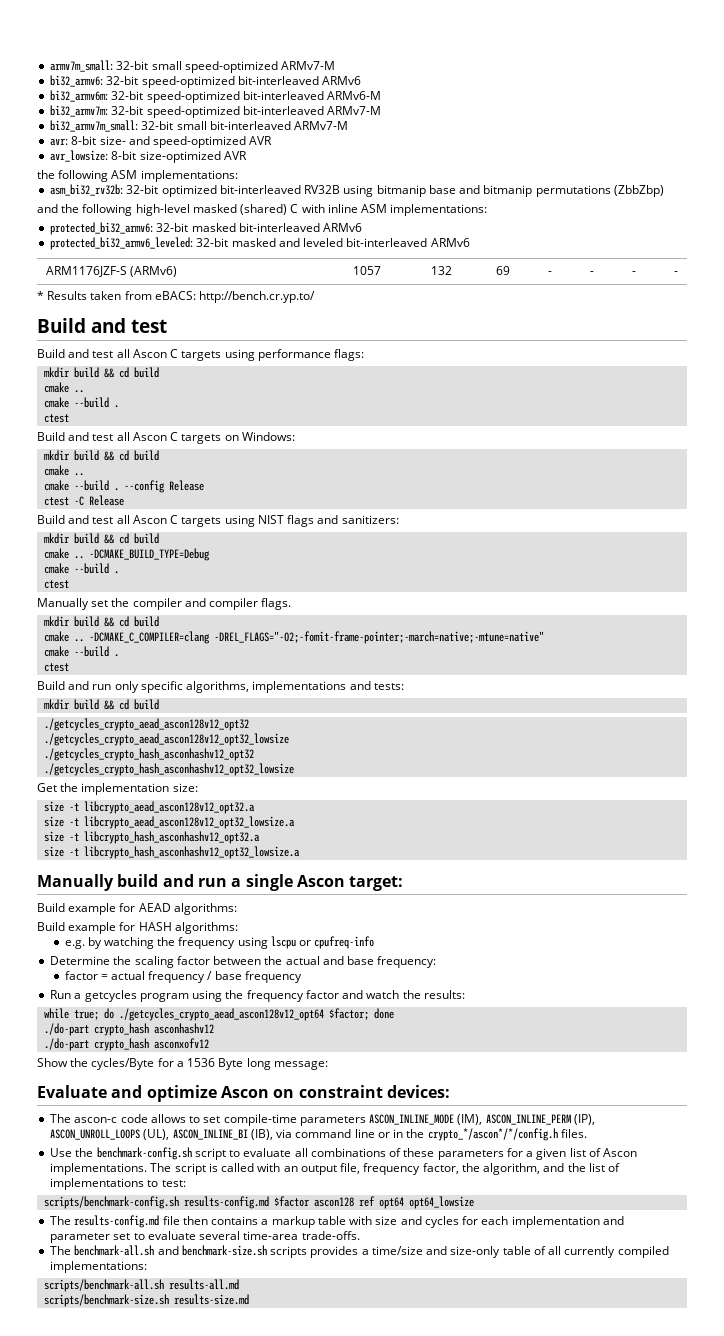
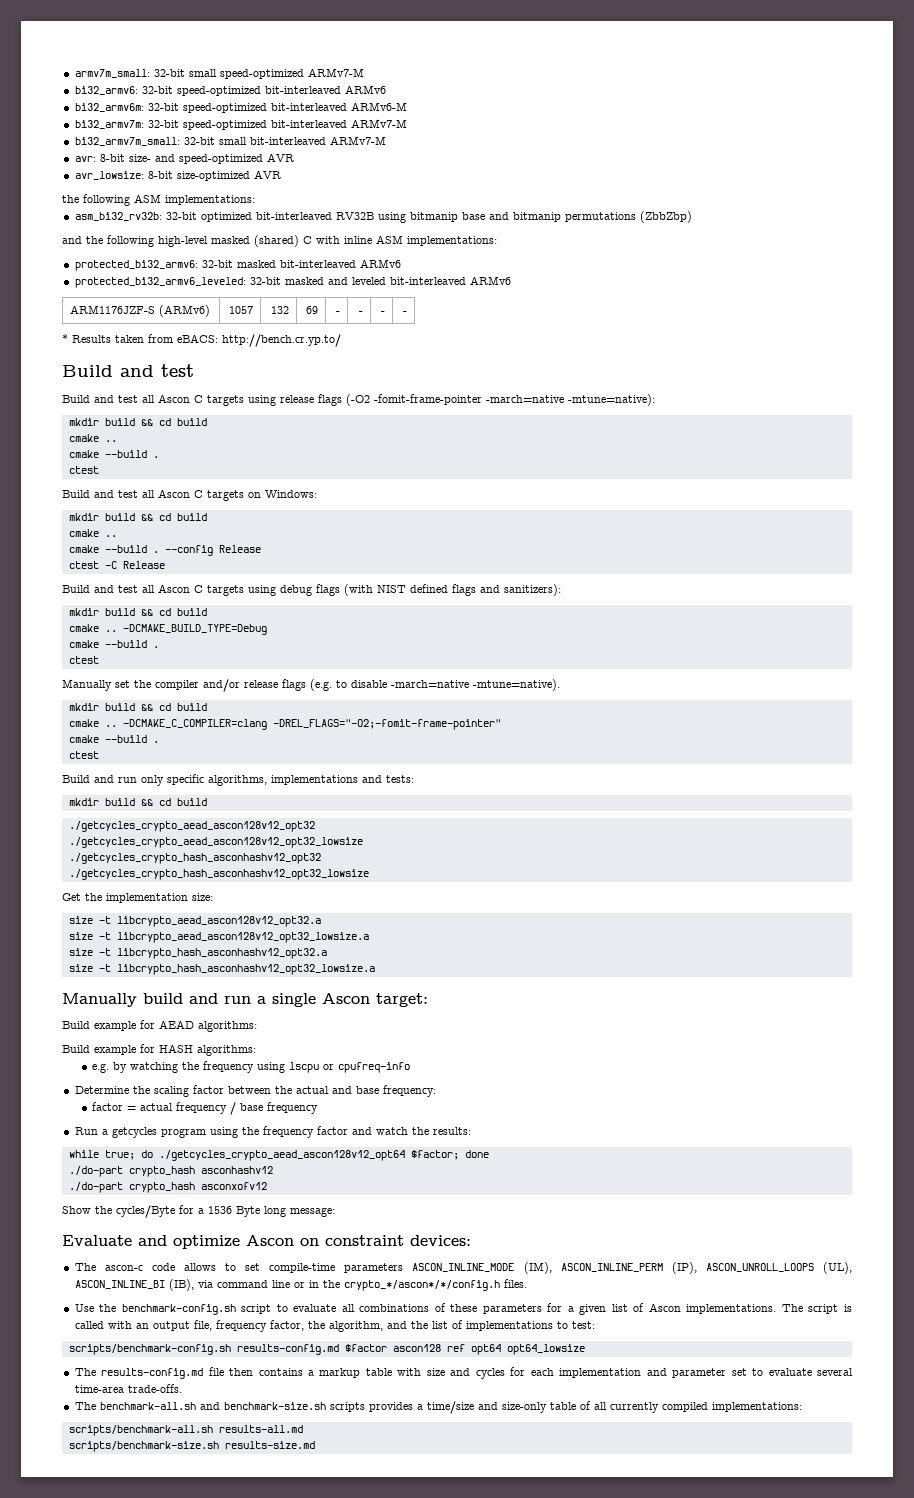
[257,349,365,361] performance flags: -> [280,394,655,406] release flags (-O2 -fomit-frame-pointer -march=native -mtune=native):
[257,515,284,524] NIST -> [280,584,448,596] debug flags (with NIST defined
[341,515,399,524] sanitizers: -> [504,584,561,596] sanitizers):
[184,598,292,610] and compiler flags. -> [203,679,560,692] and/or release flags (e.g. to disable -march=native -mtune=native).
[214,631,545,644] -DREL_FLAGS="-O2;-fomit-frame-pointer;-march=native;-mtune=native" -> [272,719,501,730] -DREL_FLAGS="-O2;-fomit-frame-pointer"

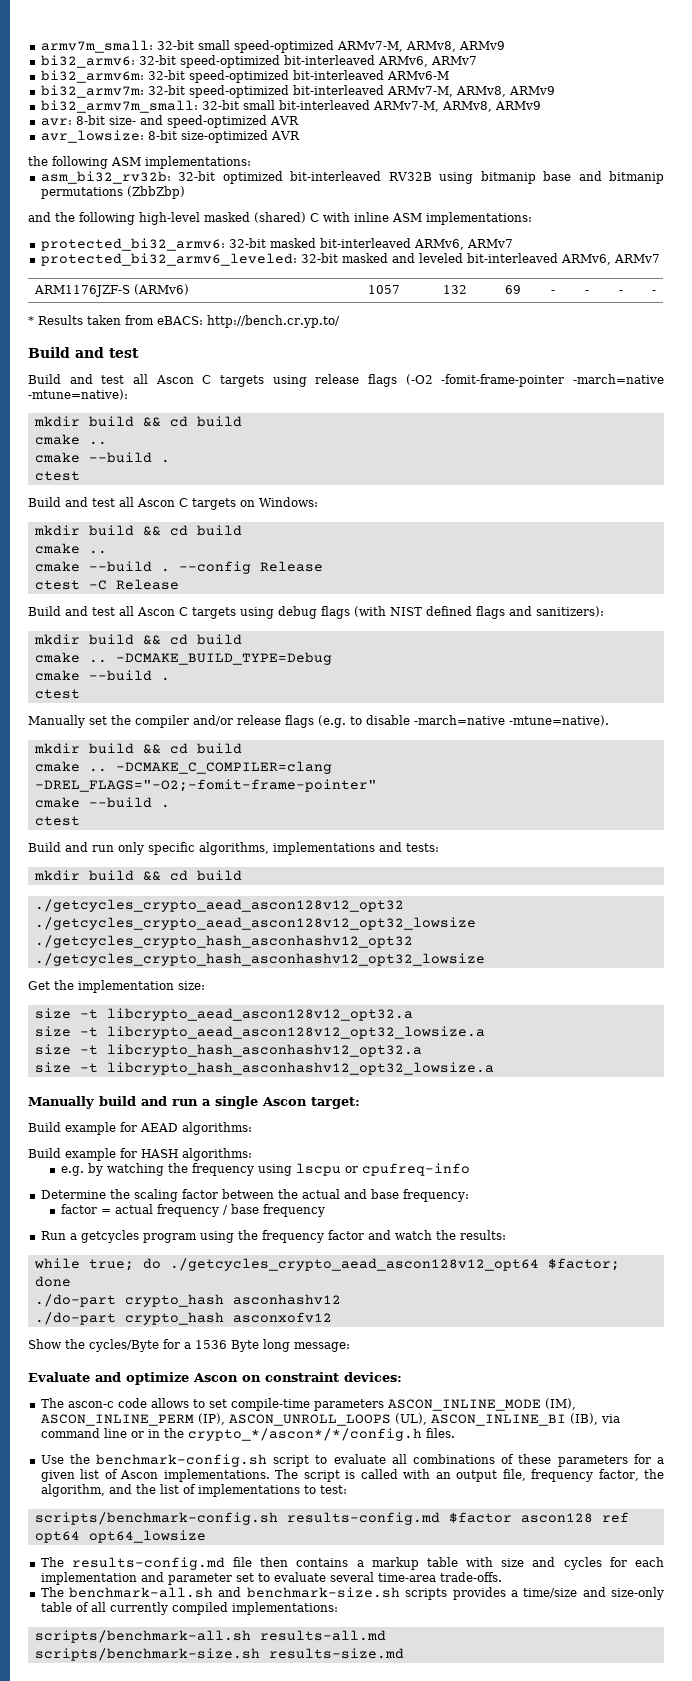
[307,68,364,77] ARMv7-M -> [336,41,505,52] ARMv7-M, ARMv8, ARMv9
[344,85,386,94] ARMv6 -> [377,56,477,67] ARMv6, ARMv7
[350,119,407,128] ARMv7-M -> [386,86,555,97] ARMv7-M, ARMv8, ARMv9
[329,136,386,145] ARMv7-M -> [372,101,541,112] ARMv7-M, ARMv8, ARMv9
[359,259,401,268] ARMv6 -> [413,239,513,250] ARMv6, ARMv7
[469,276,511,285] ARMv6 -> [560,254,660,265] ARMv6, ARMv7

